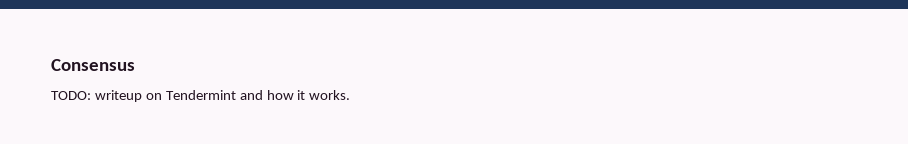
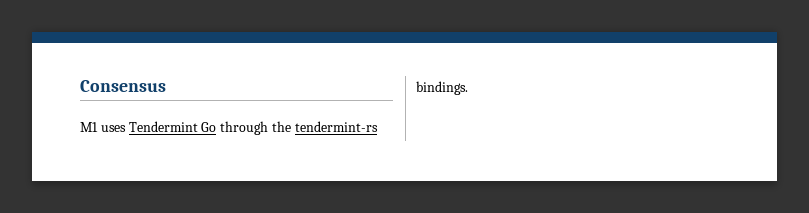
[51,90,351,102] TODO: writeup on Tendermint and how it works. -> [80,121,378,135] [416,81,468,95] M1 uses Tendermint Go through the tendermint-rs bindings.

